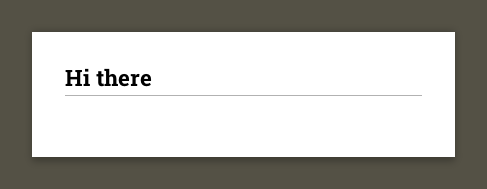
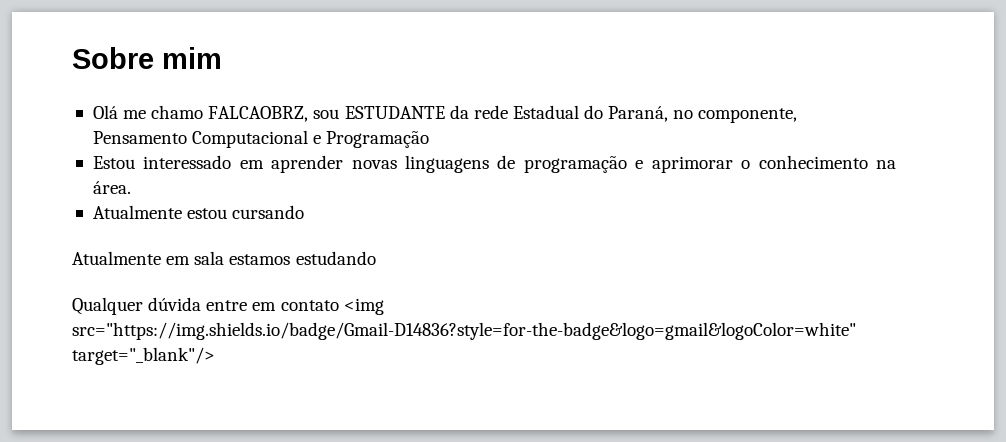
[65,68,153,87] Hi there -> [72,47,222,69] [92,105,798,123] [92,130,430,148] [92,155,896,173] [92,181,131,194] [92,205,305,219] [72,251,376,265] [72,297,384,315] [72,322,856,340] [72,347,215,365] Sobre mim // Olá me chamo FALCAOBRZ, sou ESTUDANTE da rede Estadual do Paraná, no componente, Pensamento Computacional e Programação // Estou interessado em aprender novas linguagens de programação e aprimorar o conhecimento na área. // Atualmente estou cursando // Atualmente em sala estamos estudando // Qualquer dúvida entre em contato <img src="https://img.shields.io/badge/Gmail-D14836?style=for-the-badge&logo=gmail&logoColor=white" target="_blank"/>

